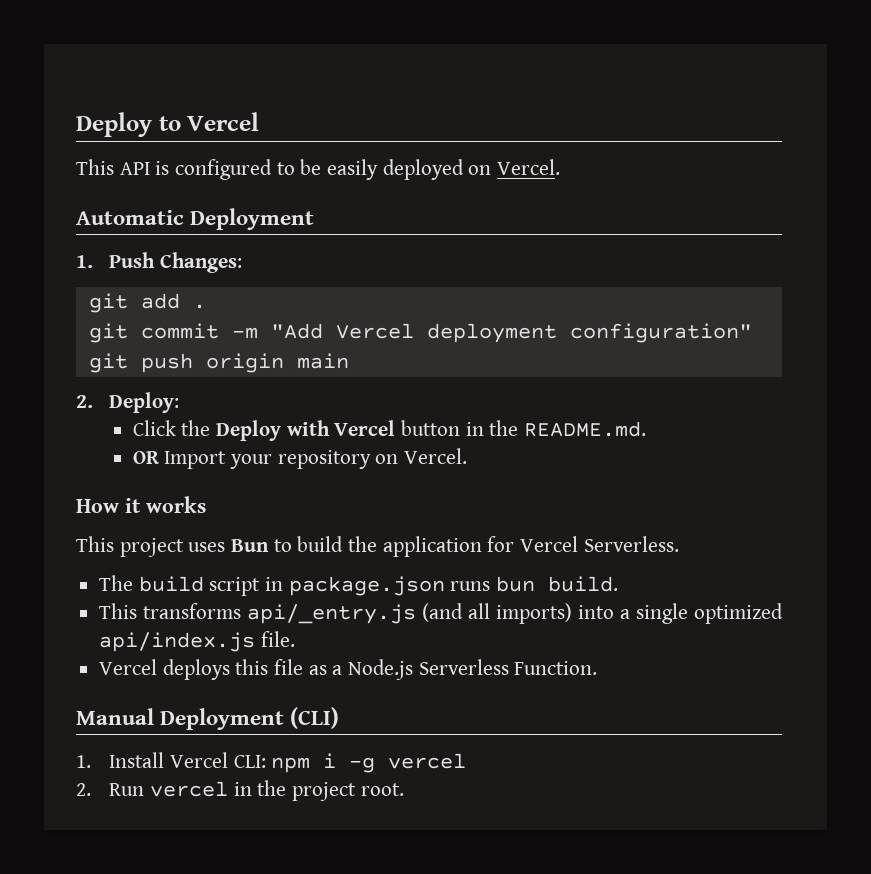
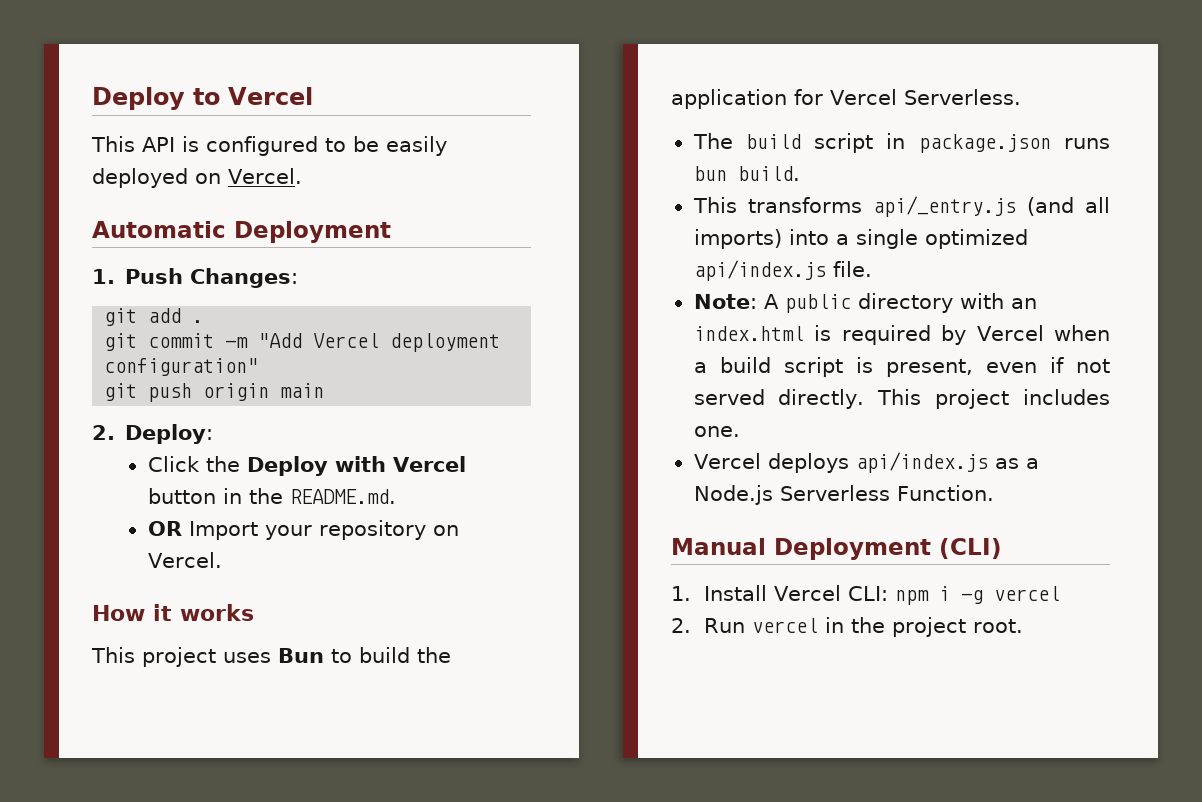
(295, 639) none -> [693,293,1037,313] [693,325,1110,345] [693,357,1110,377] [693,389,1110,409] [693,426,740,437] // Note: A public directory with an index.html is required by Vercel when a build script is present, even if not served directly. This project includes one.
[235,659,304,675] this file -> [855,452,988,473] api/index.js

